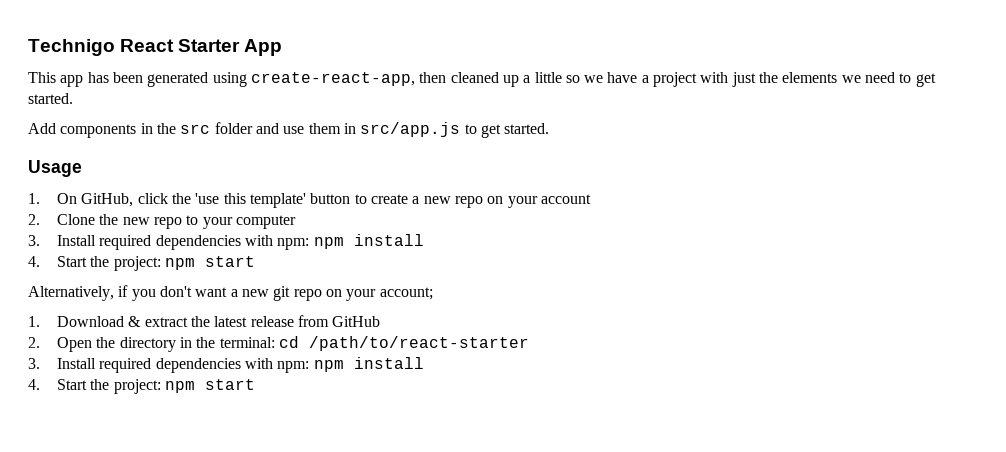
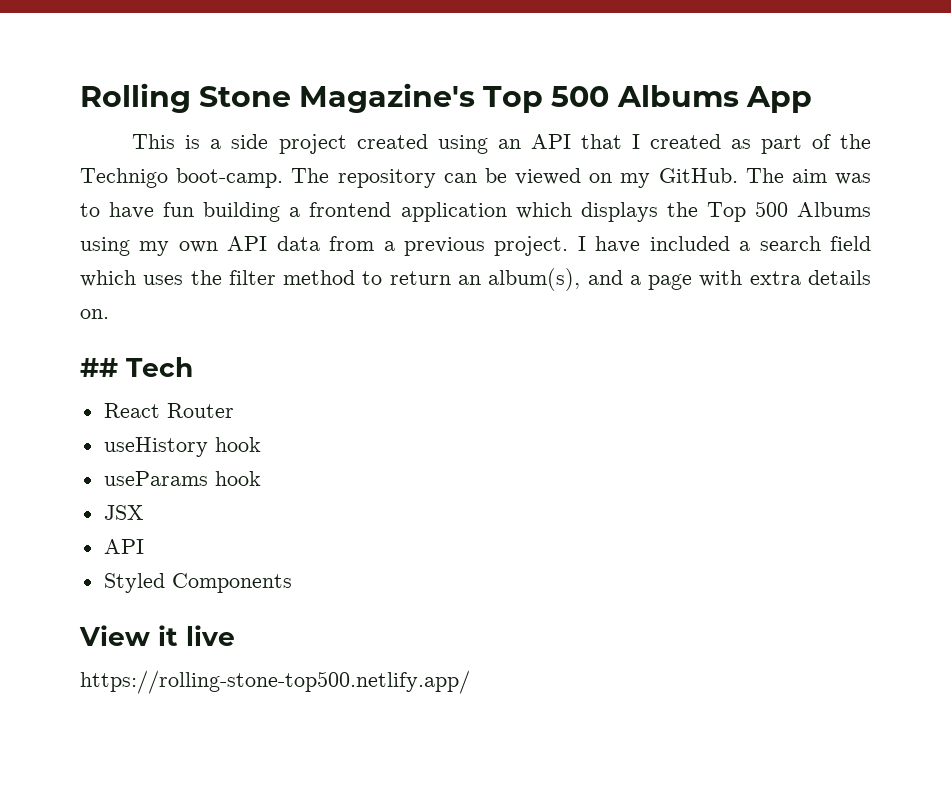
[28,39,283,56] [28,72,936,87] [28,93,73,104] [28,122,550,138] [28,160,82,177] [28,193,591,208] [28,214,297,229] [28,234,424,250] [28,256,256,271] [28,285,433,301] [28,315,381,327] [28,336,530,352] [28,357,424,373] [28,379,256,394] Technigo React Starter App // This app has been generated using create-react-app, then cleaned up a little so we have a project with just the elements we need to get started. // Add components in the src folder and use them in src/app.js to get started. // Usage // 1. On GitHub, click the 'use this template' button to create a new repo on your account // 2. Clone the new repo to your computer // 3. Install required dependencies with npm: npm install // 4. Start the project: npm start // Alternatively, if you don't want a new git repo on your account; // 1. Download & extract the latest release from GitHub // 2. Open the directory in the terminal: cd /path/to/react-starter // 3. Install required dependencies with npm: npm install // 4. Start the project: npm start -> [80,83,812,113] [132,134,871,154] [80,168,871,188] [80,201,872,222] [80,236,872,256] [80,268,872,291] [80,309,109,319] [80,357,193,377] [103,403,234,418] [103,437,261,457] [103,471,261,486] [103,505,144,520] [103,539,144,554] [103,573,292,593] [79,625,235,646] [80,670,470,694] Rolling Stone Magazine's Top 500 Albums App // This is a side project created using an API that I created as part of the Technigo boot-camp. The repository can be viewed on my GitHub. The aim was to have fun building a frontend application which displays the Top 500 Albums using my own API data from a previous project. I have included a search field which uses the filter method to return an album(s), and a page with extra details on. // ## Tech // React Router // useHistory hook // useParams hook // JSX // API // Styled Components // View it live // https://rolling-stone-top500.netlify.app/

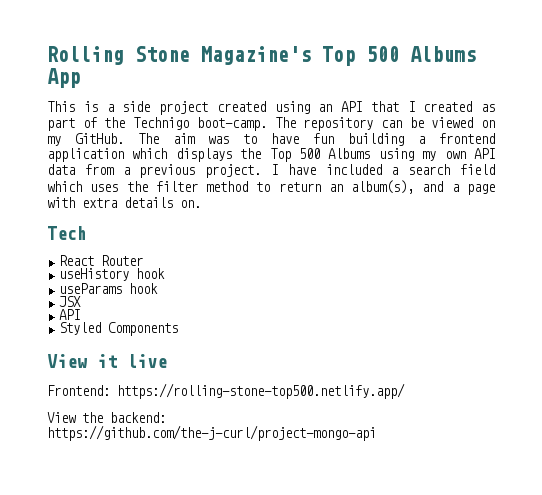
[80,358,118,377] ## -> (201, 204) none
(235, 635) none -> [47,385,110,396] Frontend:
(470, 682) none -> [47,412,166,423] [47,425,376,441] // View the backend: https://github.com/the-j-curl/project-mongo-api

